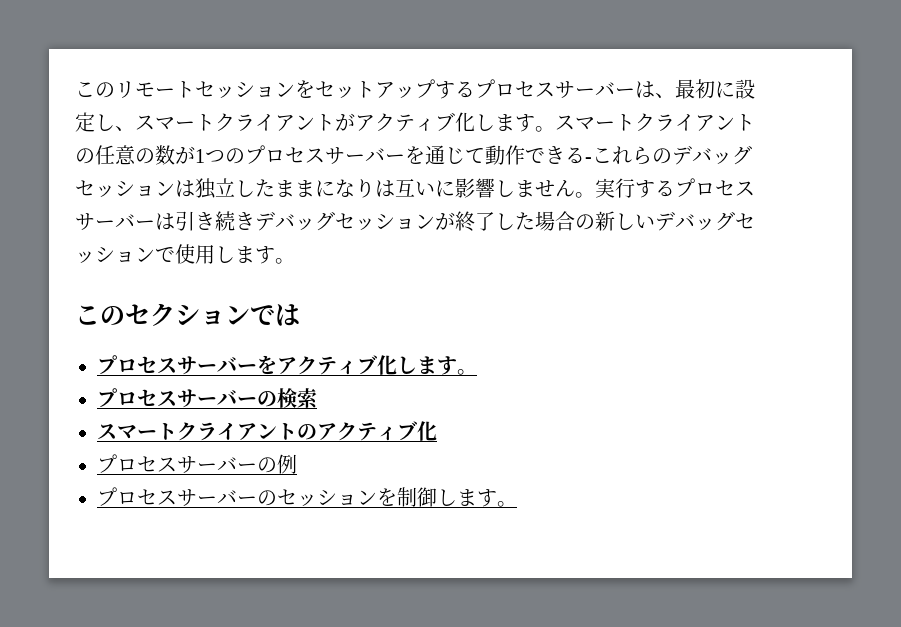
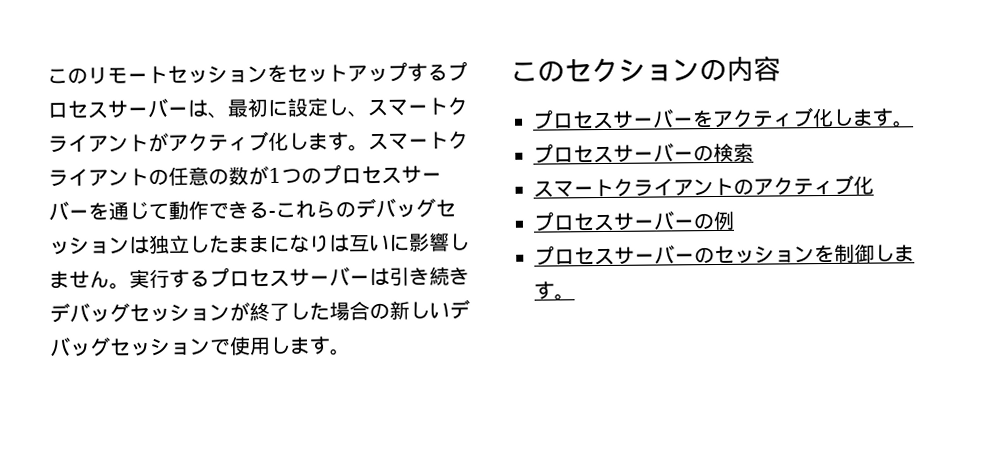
[250,304,300,326] では -> [699,55,781,82] の内容

